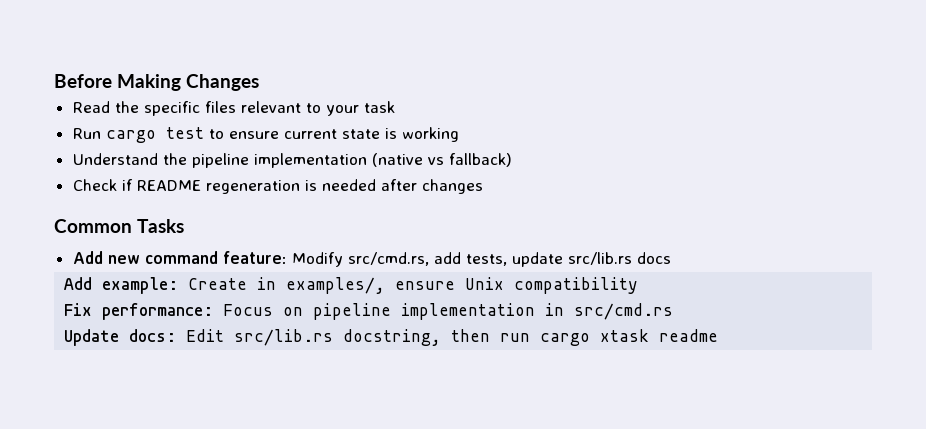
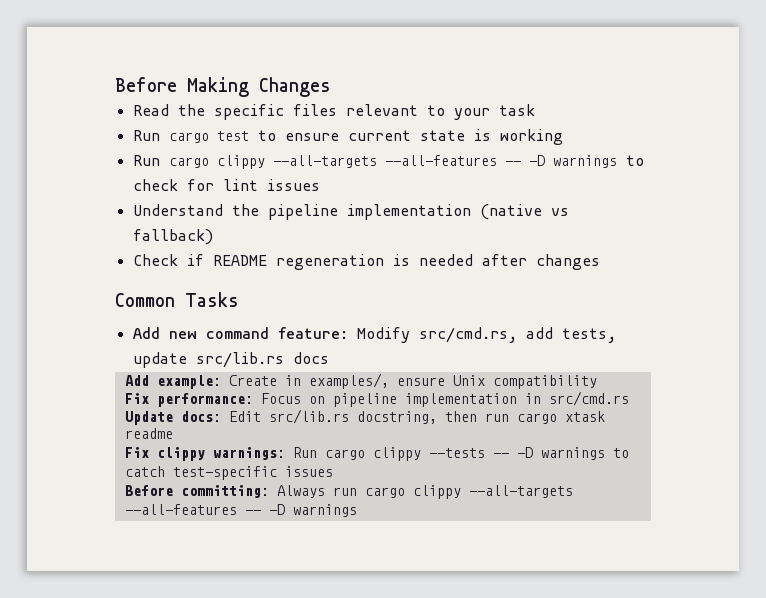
(459, 134) none -> [132,155,644,169] [132,179,320,191] // Run cargo clippy --all-targets --all-features -- -D warnings to check for lint issues
(719, 335) none -> [124,447,629,461] [124,466,333,480] [124,485,573,499] [124,504,357,517] // Fix clippy warnings: Run cargo clippy --tests -- -D warnings to catch test-specific issues // Before committing: Always run cargo clippy --all-targets --all-features -- -D warnings

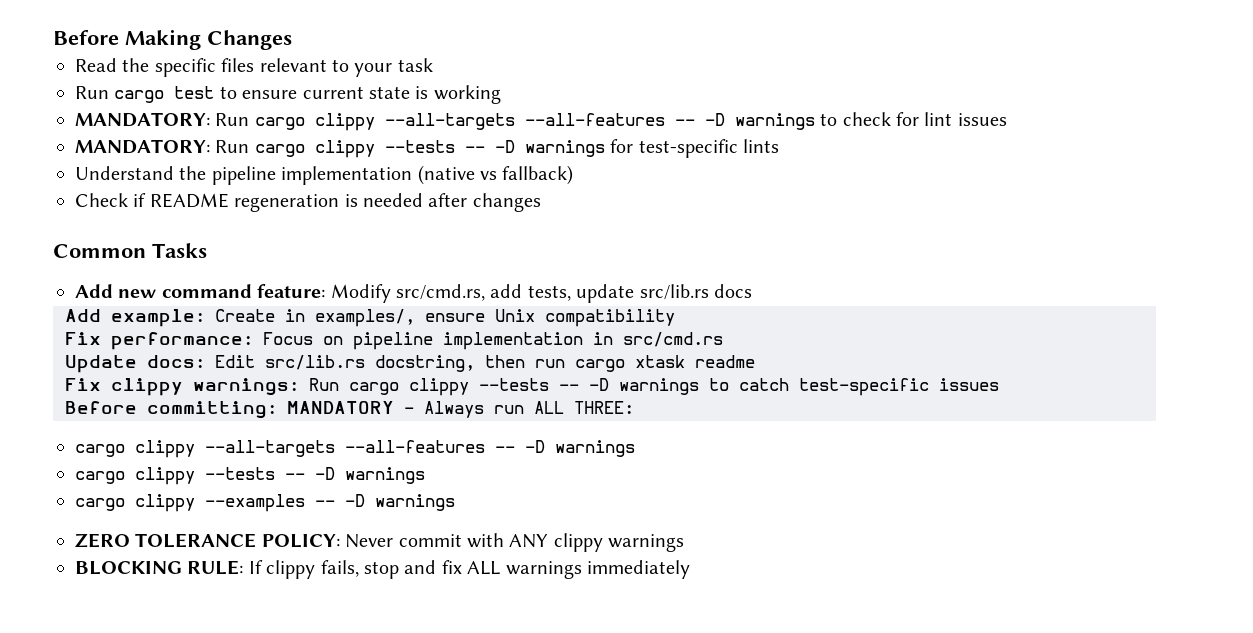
(563, 137) none -> [75,112,210,127] MANDATORY:
(320, 185) none -> [75,139,779,158] // MANDATORY: Run cargo clippy --tests -- -D warnings for test-specific lints
[276,485,573,499] [124,504,357,517] Always run cargo clippy --all-targets --all-features -- -D warnings -> [287,401,634,418] [75,440,635,458] [75,467,425,485] [75,494,455,512] [75,533,685,552] [75,560,690,579] MANDATORY - Always run ALL THREE: // cargo clippy --all-targets --all-features -- -D warnings // cargo clippy --tests -- -D warnings // cargo clippy --examples -- -D warnings // ZERO TOLERANCE POLICY: Never commit with ANY clippy warnings // BLOCKING RULE: If clippy fails, stop and fix ALL warnings immediately

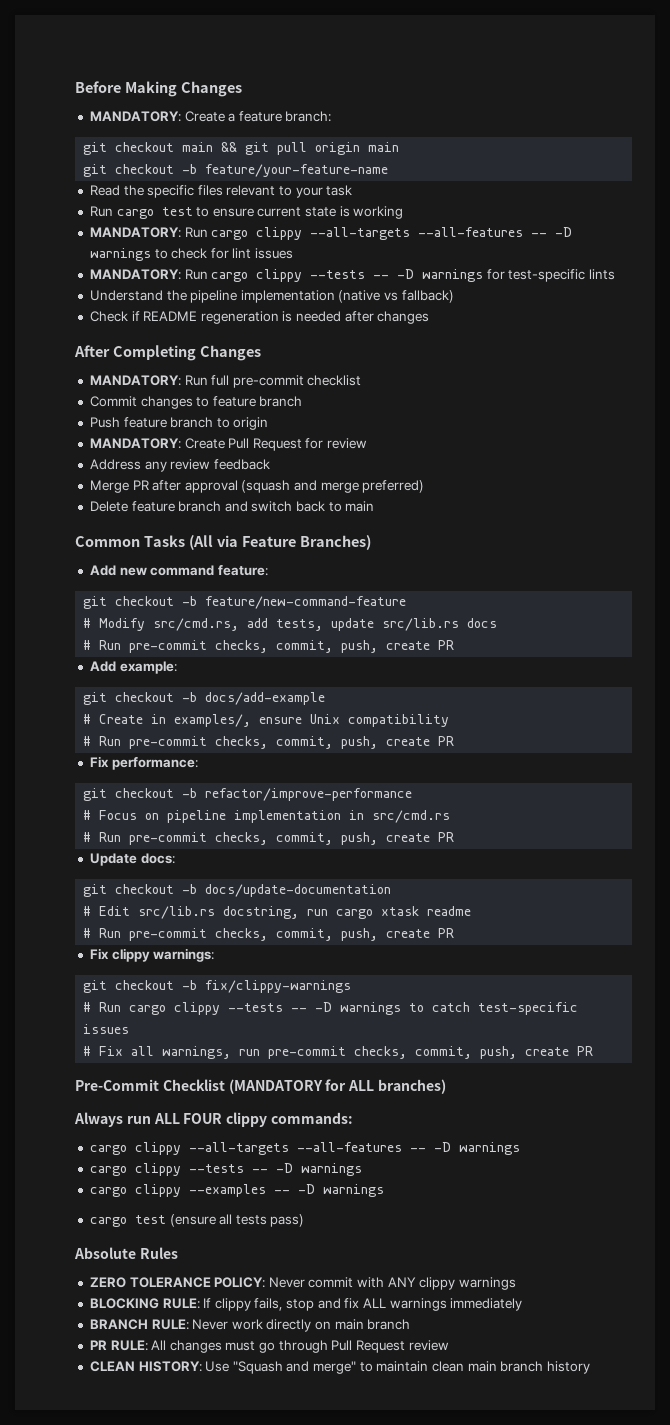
(292, 40) none -> [89,111,332,122] [83,142,400,155] [83,164,389,177] // MANDATORY: Create a feature branch: // git checkout main && git pull origin main // git checkout -b feature/your-feature-name
[53,243,207,258] Common Tasks -> [74,345,261,361] [89,375,362,388] [89,396,303,409] [89,417,269,430] [89,438,368,451] [89,459,270,472] [89,480,425,493] [89,501,375,512] [75,535,371,550] After Completing Changes // MANDATORY: Run full pre-commit checklist // Commit changes to feature branch // Push feature branch to origin // MANDATORY: Create Pull Request for review // Address any review feedback // Merge PR after approval (squash and merge preferred) // Delete feature branch and switch back to main // Common Tasks (All via Feature Branches)
(326, 291) none -> [83,596,407,609] [83,618,92,628] // git checkout -b feature/new-command-feature // #
[65,309,205,327] Add example: -> [83,640,455,653] [89,661,177,674] [83,692,326,705] [83,714,92,724] # Run pre-commit checks, commit, push, create PR // Add example: // git checkout -b docs/add-example // #
[65,332,253,350] Fix performance: -> [83,736,455,749] [89,756,198,770] [83,788,413,801] [83,810,92,820] # Run pre-commit checks, commit, push, create PR // Fix performance: // git checkout -b refactor/improve-performance // #
[65,355,205,373] Update docs: -> [83,832,455,845] [89,853,175,866] [83,884,392,897] [83,906,92,916] # Run pre-commit checks, commit, push, create PR // Update docs: // git checkout -b docs/update-documentation // #
[485,355,525,368] then -> (300, 912) none
[65,378,299,396] Fix clippy warnings: -> [83,928,455,941] [89,948,215,962] [83,980,352,993] [83,1002,92,1012] # Run pre-commit checks, commit, push, create PR // Fix clippy warnings: // git checkout -b fix/clippy-warnings // #
[65,401,634,419] Before committing: MANDATORY - Always run ALL THREE: -> [83,1046,594,1059] [75,1079,446,1094] [74,1112,353,1127] # Fix all warnings, run pre-commit checks, commit, push, create PR // Pre-Commit Checklist (MANDATORY for ALL branches) // Always run ALL FOUR clippy commands:
(455, 502) none -> [89,1214,305,1227] [74,1247,178,1259] // cargo test (ensure all tests pass) // Absolute Rules
(690, 569) none -> [89,1319,411,1332] [89,1340,449,1353] [89,1361,590,1374] // BRANCH RULE: Never work directly on main branch // PR RULE: All changes must go through Pull Request review // CLEAN HISTORY: Use "Squash and merge" to maintain clean main branch history

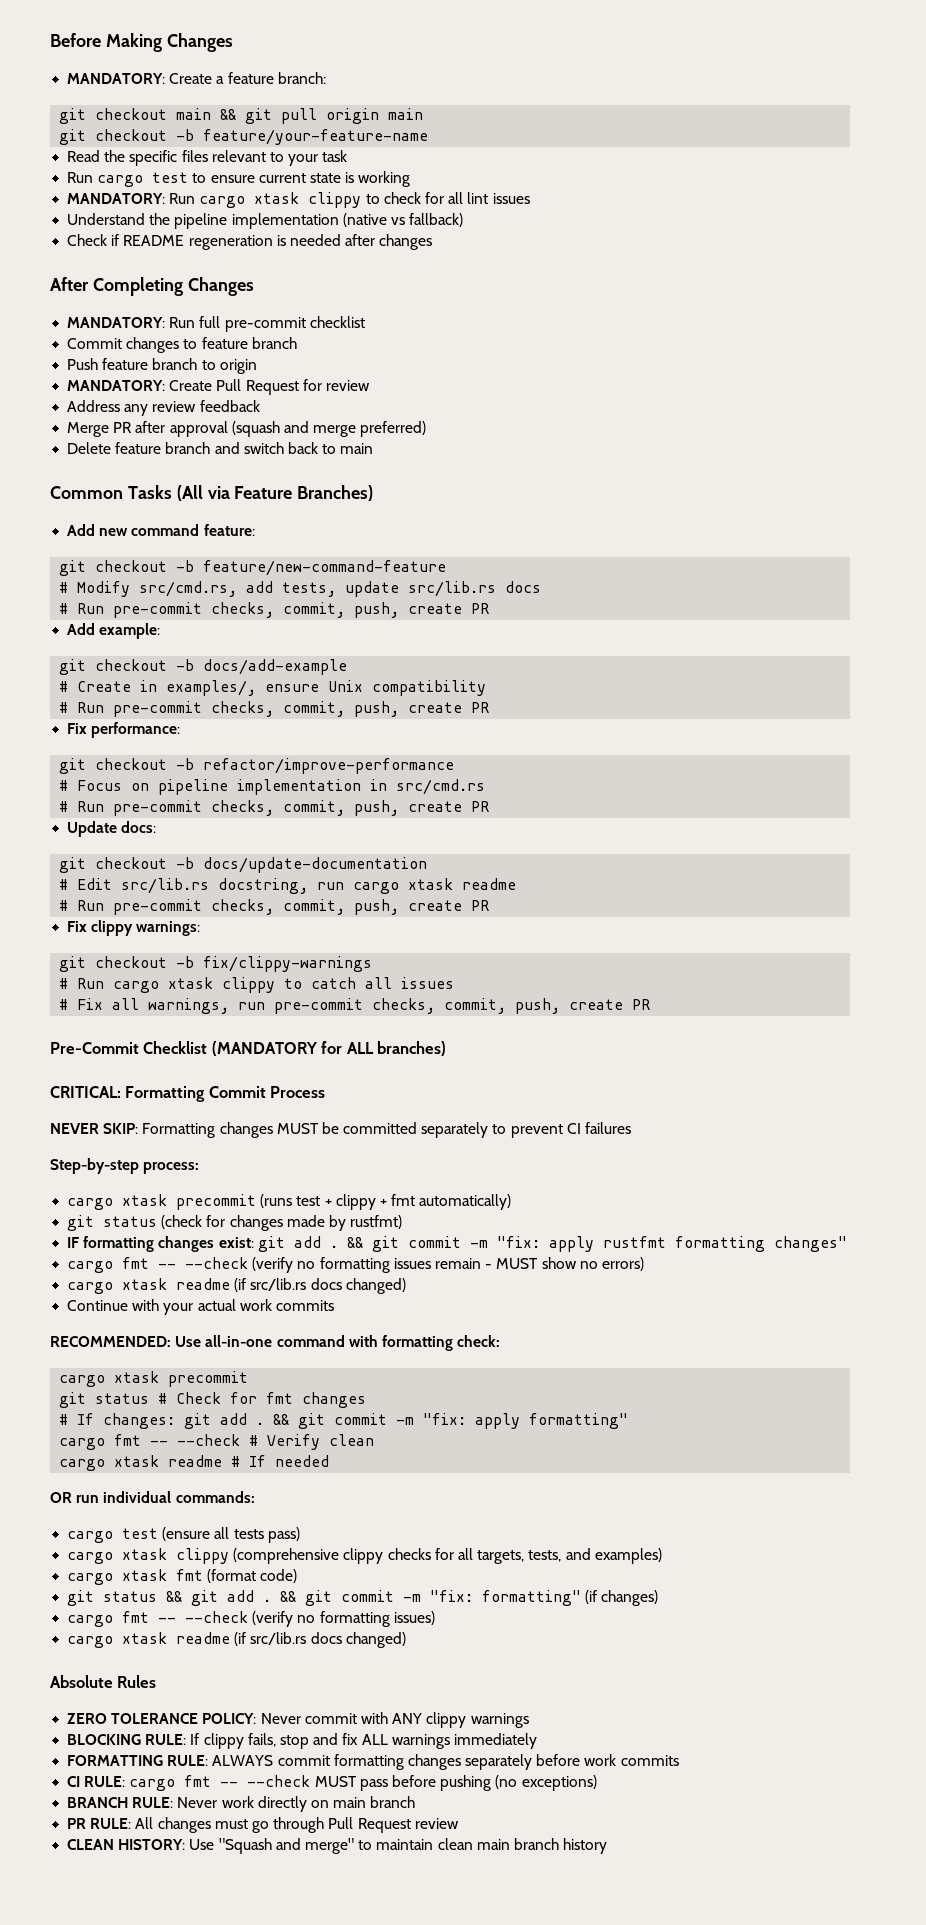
[256,227,573,240] [89,248,151,261] clippy --all-targets --all-features -- -D warnings -> [254,192,362,208] xtask clippy
(229, 253) none -> [448,192,464,204] all
[89,269,616,282] // MANDATORY: Run cargo clippy --tests -- -D warnings for test-specific lints -> (530, 198) none
[174,1002,402,1015] clippy --tests -- -D warnings -> [168,977,276,993] xtask clippy
[478,1002,579,1015] test-specific -> [365,977,393,989] all
[74,1112,353,1127] [89,1142,520,1155] [89,1163,362,1176] [89,1184,384,1197] Always run ALL FOUR clippy commands: // cargo clippy --all-targets --all-features -- -D warnings // cargo clippy --tests -- -D warnings // cargo clippy --examples -- -D warnings -> [50,1086,326,1102] [50,1122,632,1138] [50,1158,200,1174] [67,1194,512,1210] [67,1215,403,1231] [67,1236,847,1252] [67,1257,644,1273] [67,1278,406,1294] [67,1299,334,1315] [50,1335,501,1351] [59,1371,249,1387] [59,1392,367,1408] [59,1413,629,1429] [59,1434,375,1450] [59,1455,330,1471] [50,1491,255,1503] CRITICAL: Formatting Commit Process // NEVER SKIP: Formatting changes MUST be committed separately to prevent CI failures // Step-by-step process: // cargo xtask precommit (runs test + clippy + fmt automatically) // git status (check for changes made by rustfmt) // IF formatting changes exist: git add . && git commit -m "fix: apply rustfmt formatting changes" // cargo fmt -- --check (verify no formatting issues remain - MUST show no errors) // cargo xtask readme (if src/lib.rs docs changed) // Continue with your actual work commits // RECOMMENDED: Use all-in-one command with formatting check: // cargo xtask precommit // git status # Check for fmt changes // # If changes: git add . && git commit -m "fix: apply formatting" // cargo fmt -- --check # Verify clean // cargo xtask readme # If needed // OR run individual commands:
(305, 1220) none -> [67,1548,662,1564] [67,1569,298,1585] [67,1590,659,1606] [67,1611,435,1627] [67,1632,406,1648] // cargo xtask clippy (comprehensive clippy checks for all targets, tests, and examples) // cargo xtask fmt (format code) // git status && git add . && git commit -m "fix: formatting" (if changes) // cargo fmt -- --check (verify no formatting issues) // cargo xtask readme (if src/lib.rs docs changed)
(523, 1304) none -> [67,1754,679,1770] [67,1775,597,1791] // FORMATTING RULE: ALWAYS commit formatting changes separately before work commits // CI RULE: cargo fmt -- --check MUST pass before pushing (no exceptions)

